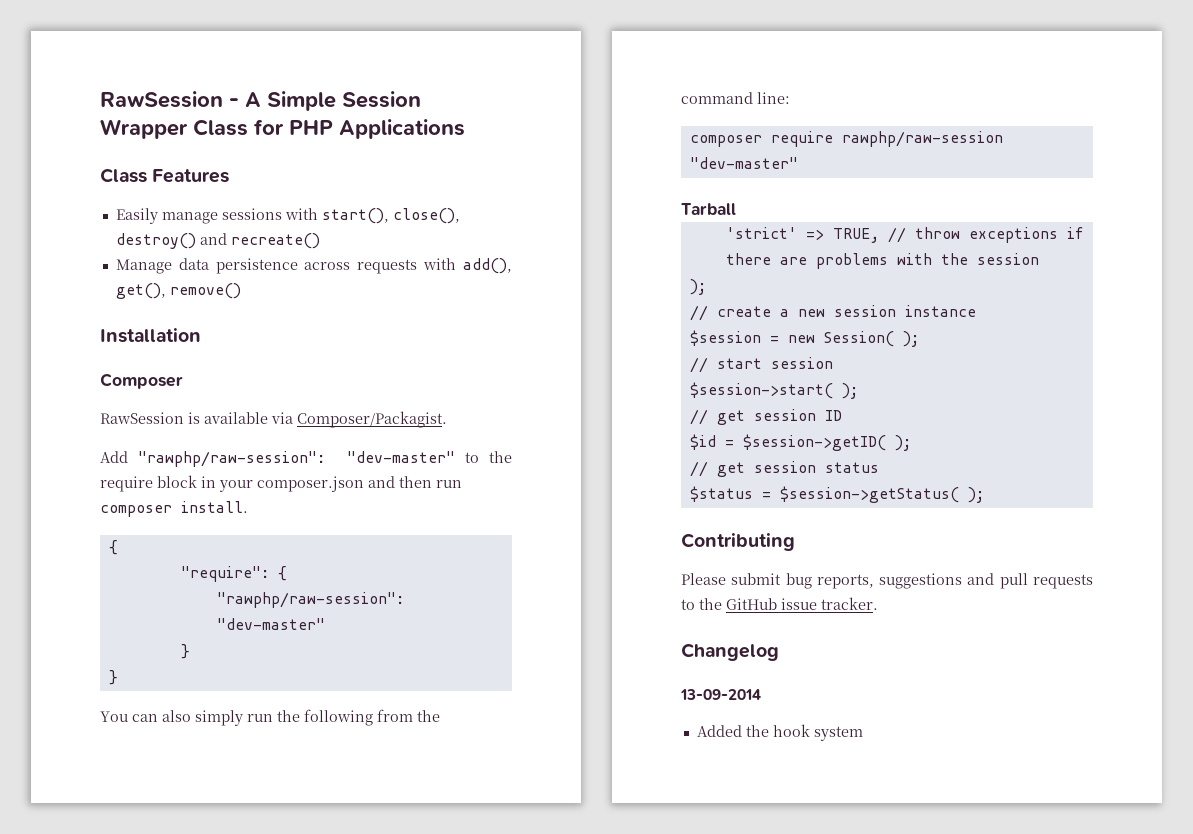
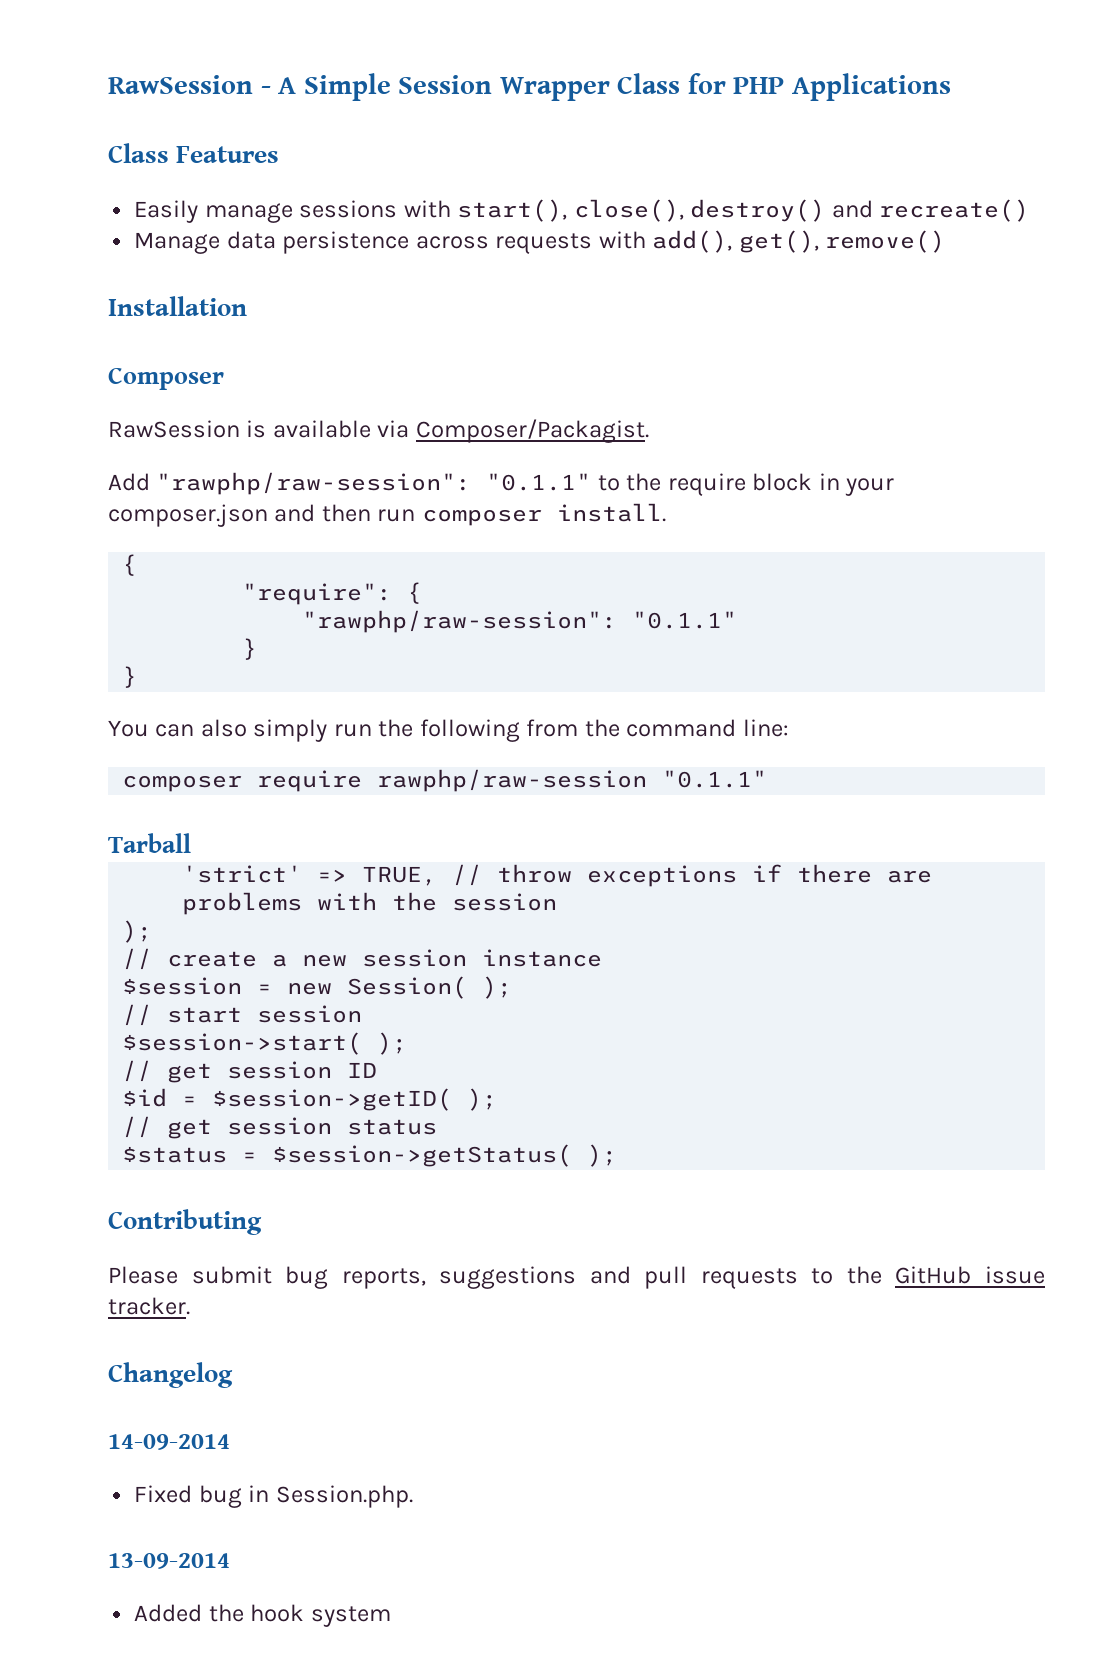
[347,451,456,463] "dev-master" -> [486,473,592,491] "0.1.1"
[216,618,325,630] "dev-master" -> [632,611,738,629] "0.1.1"
[689,157,798,169] "dev-master" -> [662,770,768,788] "0.1.1"
(779, 652) none -> [108,1434,230,1450] [134,1485,413,1508] // 14-09-2014 // Fixed bug in Session.php.

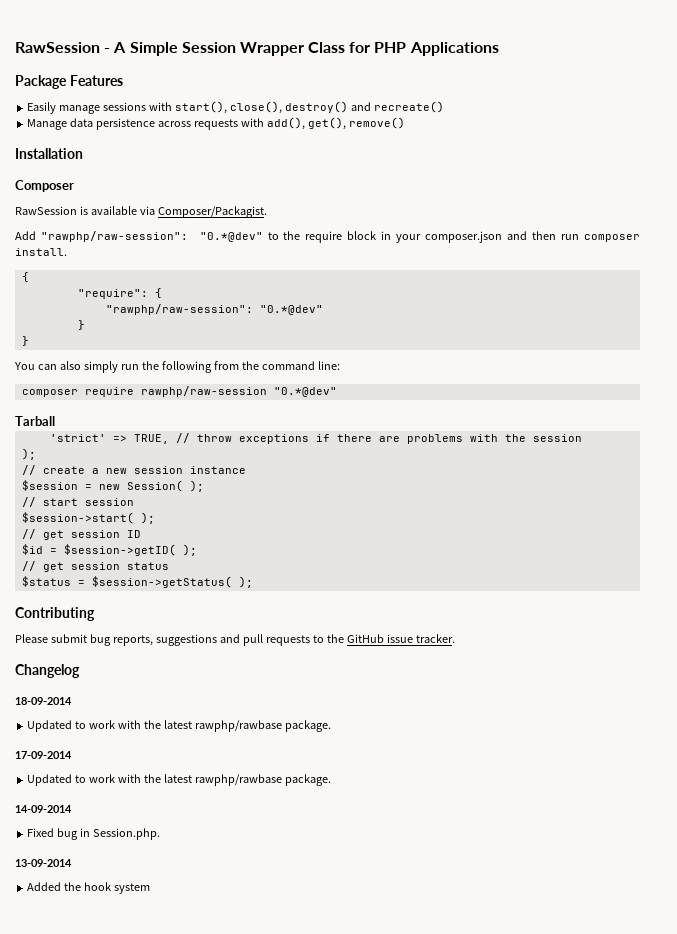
[108,143,169,163] Class -> [15,75,67,89] Package
[486,473,592,491] "0.1.1" -> [199,232,263,242] "0.*@dev"
[632,611,738,629] "0.1.1" -> [259,305,323,315] "0.*@dev"
[662,770,768,788] "0.1.1" -> [273,387,337,397] "0.*@dev"
(233, 1375) none -> [15,697,72,705] [27,720,331,732] [15,751,72,759] [27,774,331,786] // 18-09-2014 // Updated to work with the latest rawphp/rawbase package. // 17-09-2014 // Updated to work with the latest rawphp/rawbase package.

